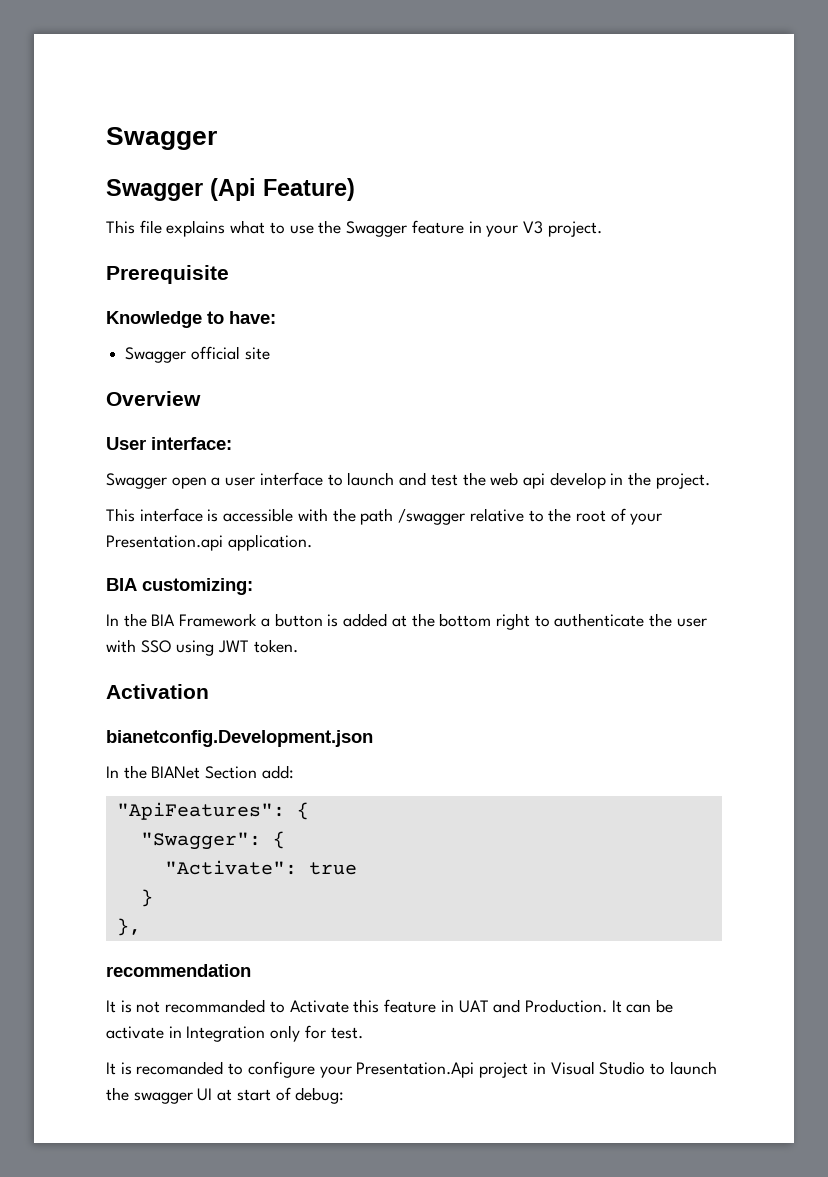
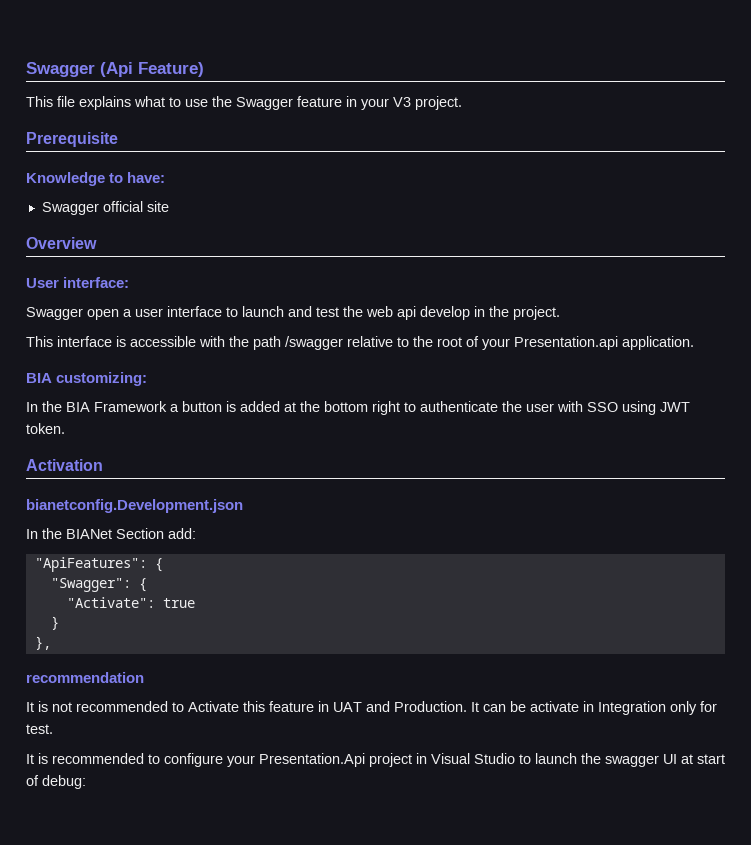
[106,127,217,150] [106,179,203,201] Swagger // Swagger -> [26,62,95,77] Swagger
[165,999,266,1013] recommanded -> [76,701,168,712] recommended
[136,1061,224,1075] recomanded -> [52,753,144,764] recommended

